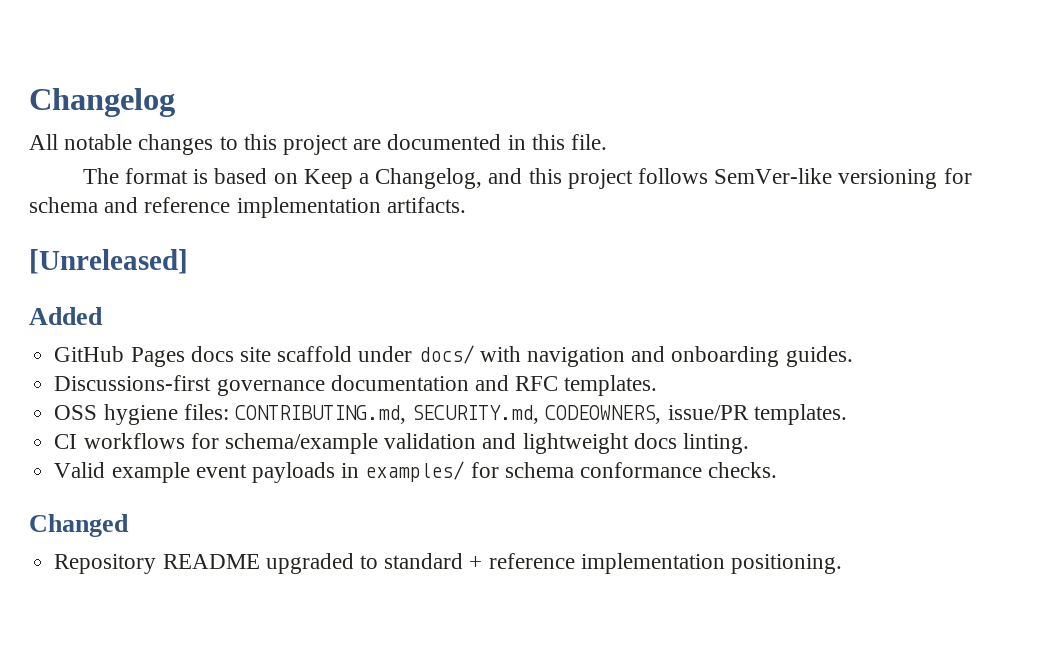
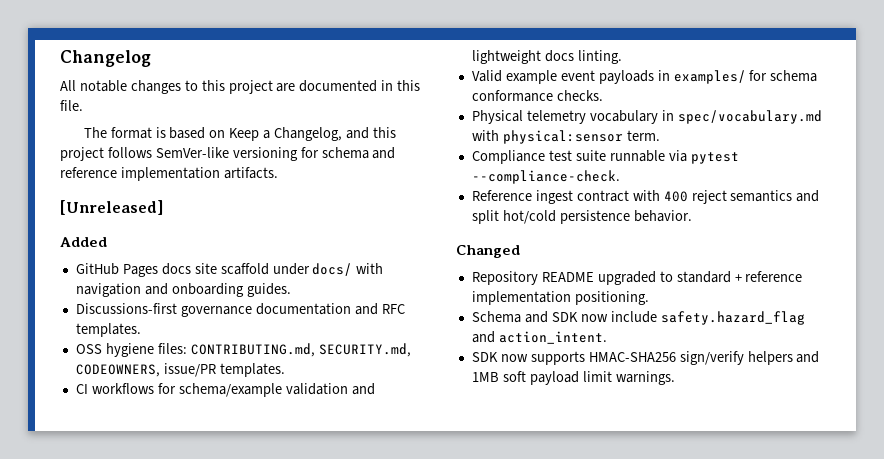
(778, 470) none -> [471,110,822,124] [471,130,660,144] [471,150,739,164] [471,170,620,184] [471,190,820,204] [471,210,692,224] // Physical telemetry vocabulary in spec/vocabulary.md with physical:sensor term. // Compliance test suite runnable via pytest --compliance-check. // Reference ingest contract with 400 reject semantics and split hot/cold persistence behavior.
(842, 564) none -> [471,311,805,325] [471,331,607,344] [471,351,820,365] [471,371,675,385] // Schema and SDK now include safety.hazard_flag and action_intent. // SDK now supports HMAC-SHA256 sign/verify helpers and 1MB soft payload limit warnings.

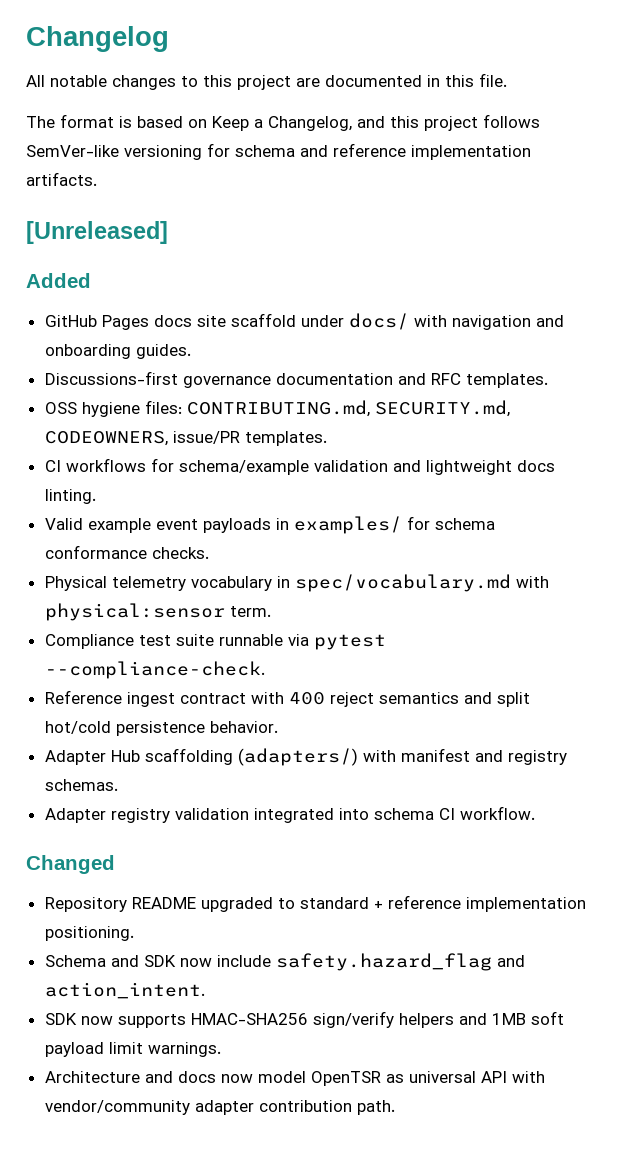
(692, 216) none -> [44,748,567,766] [44,779,118,791] [44,806,535,823] // Adapter Hub scaffolding (adapters/) with manifest and registry schemas. // Adapter registry validation integrated into schema CI workflow.
(675, 378) none -> [44,1071,545,1086] [44,1100,395,1115] // Architecture and docs now model OpenTSR as universal API with vendor/community adapter contribution path.

